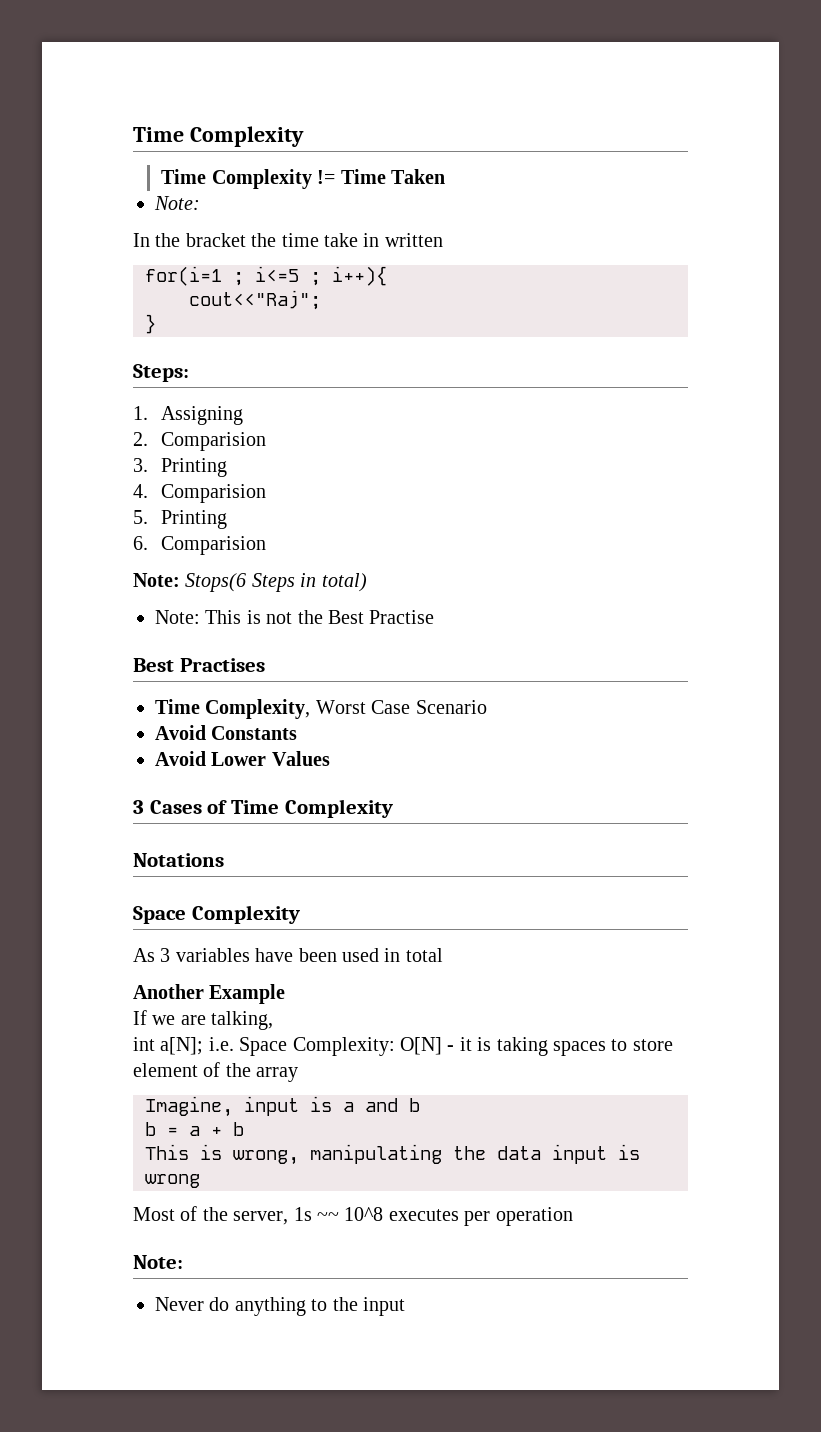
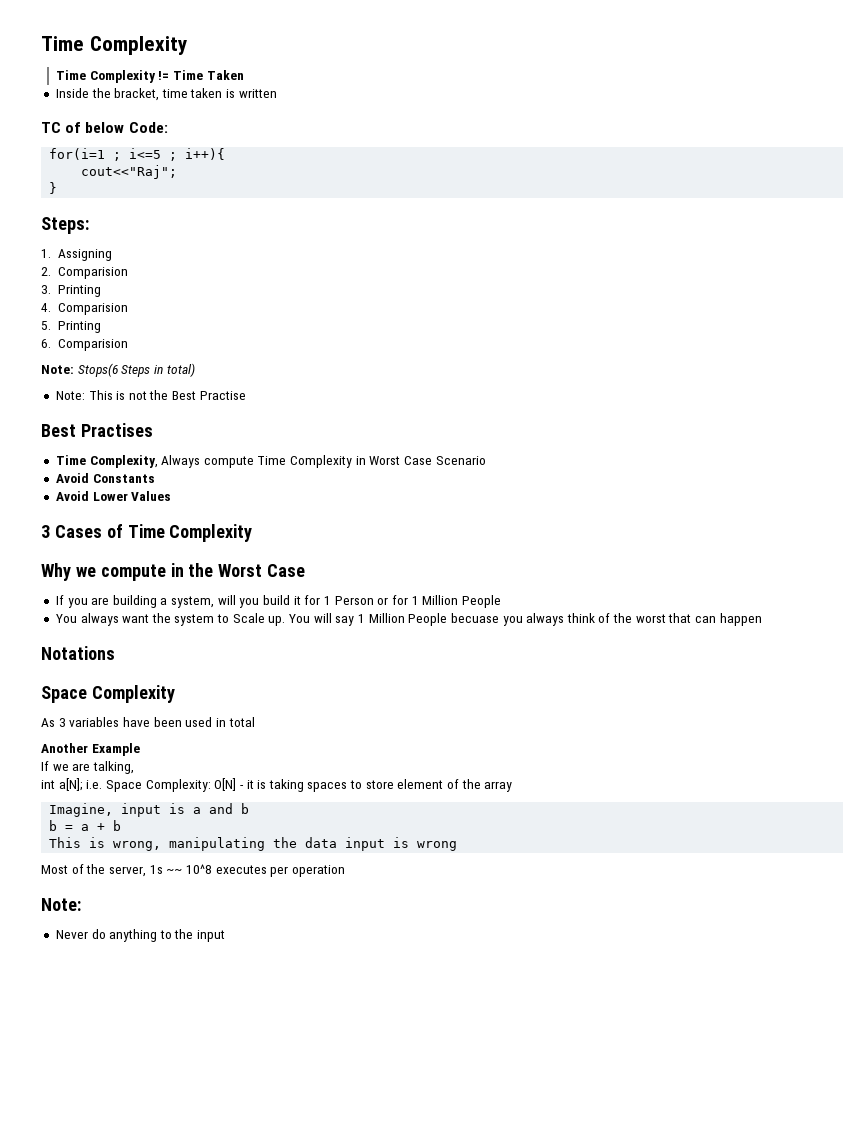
[154,196,200,210] [133,233,443,247] Note: // In the bracket the time take in written -> [55,88,277,101] [41,122,168,133] Inside the bracket, time taken is written // TC of below Code:
(311, 709) none -> [161,455,366,468] Always compute Time Complexity in
(393, 808) none -> [41,563,306,581] [55,595,501,608] [55,613,762,626] // Why we compute in the Worst Case // If you are building a system, will you build it for 1 Person or for 1 Million People // You always want the system to Scale up. You will say 1 Million People becuase you always think of the worst that can happen

